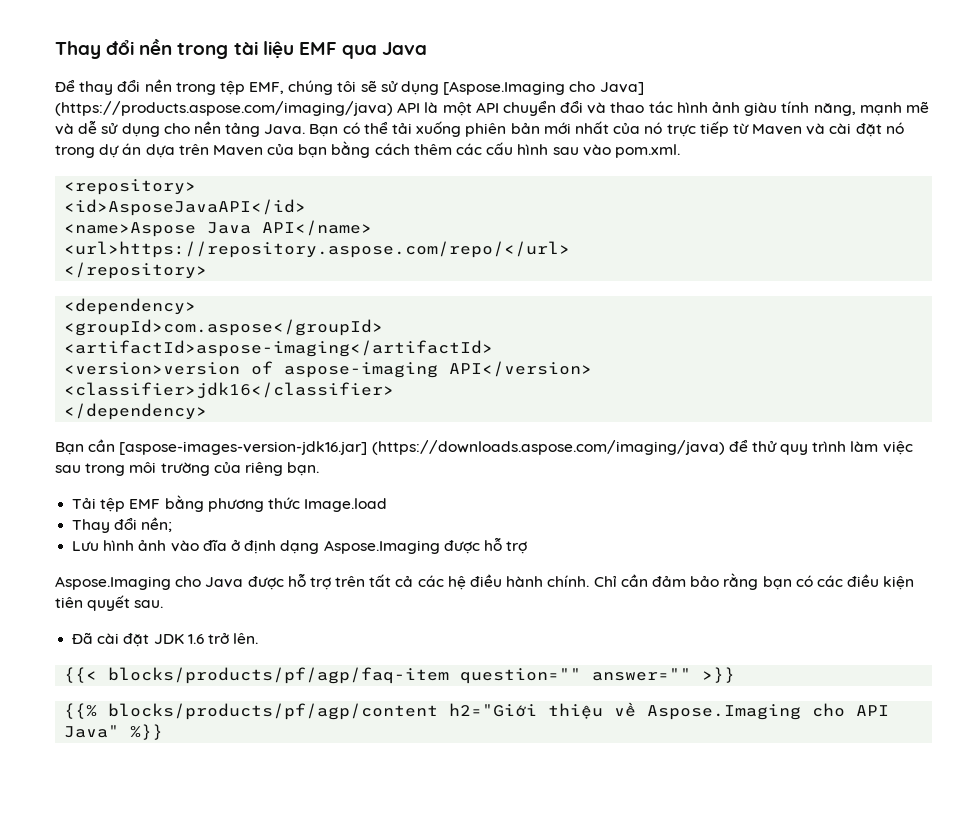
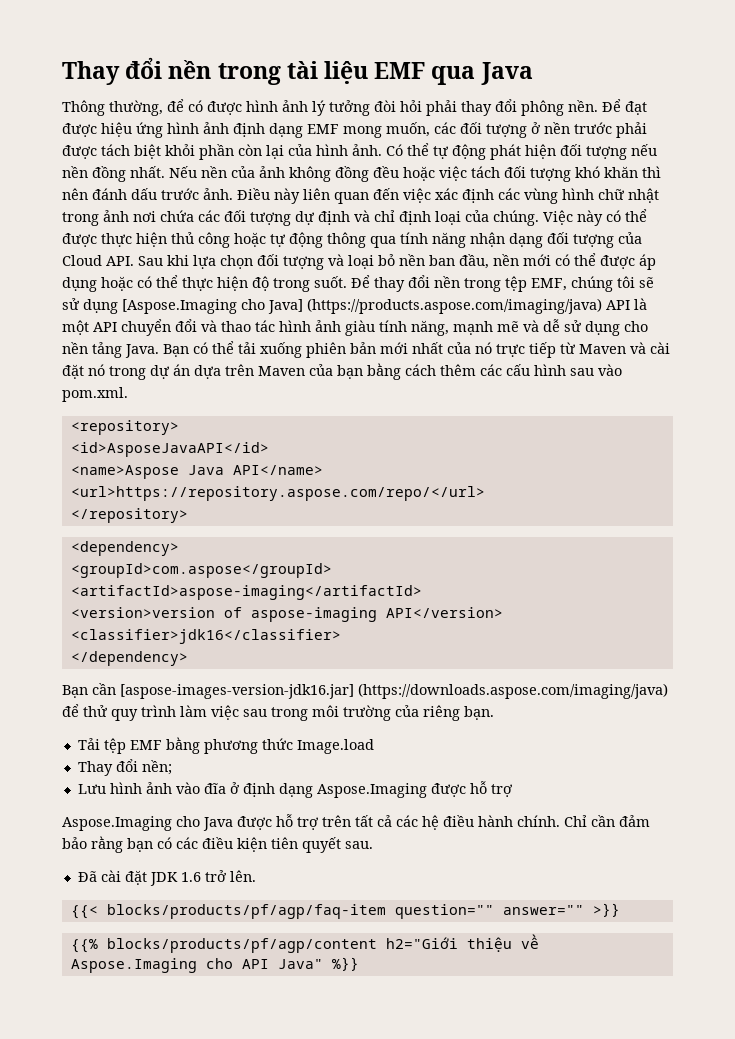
(428, 48) none -> [62,99,647,116] [62,122,647,138] [62,143,657,160] [62,166,661,182] [62,188,659,204] [62,209,647,226] [62,232,642,248] [62,253,656,270] [62,275,347,292] Thông thường, để có được hình ảnh lý tưởng đòi hỏi phải thay đổi phông nền. Để đạt được hiệu ứng hình ảnh định dạng EMF mong muốn, các đối tượng ở nền trước phải được tách biệt khỏi phần còn lại của hình ảnh. Có thể tự động phát hiện đối tượng nếu nền đồng nhất. Nếu nền của ảnh không đồng đều hoặc việc tách đối tượng khó khăn thì nên đánh dấu trước ảnh. Điều này liên quan đến việc xác định các vùng hình chữ nhật trong ảnh nơi chứa các đối tượng dự định và chỉ định loại của chúng. Việc này có thể được thực hiện thủ công hoặc tự động thông qua tính năng nhận dạng đối tượng của Cloud API. Sau khi lựa chọn đối tượng và loại bỏ nền ban đầu, nền mới có thể được áp dụng hoặc có thể thực hiện độ trong suốt.

